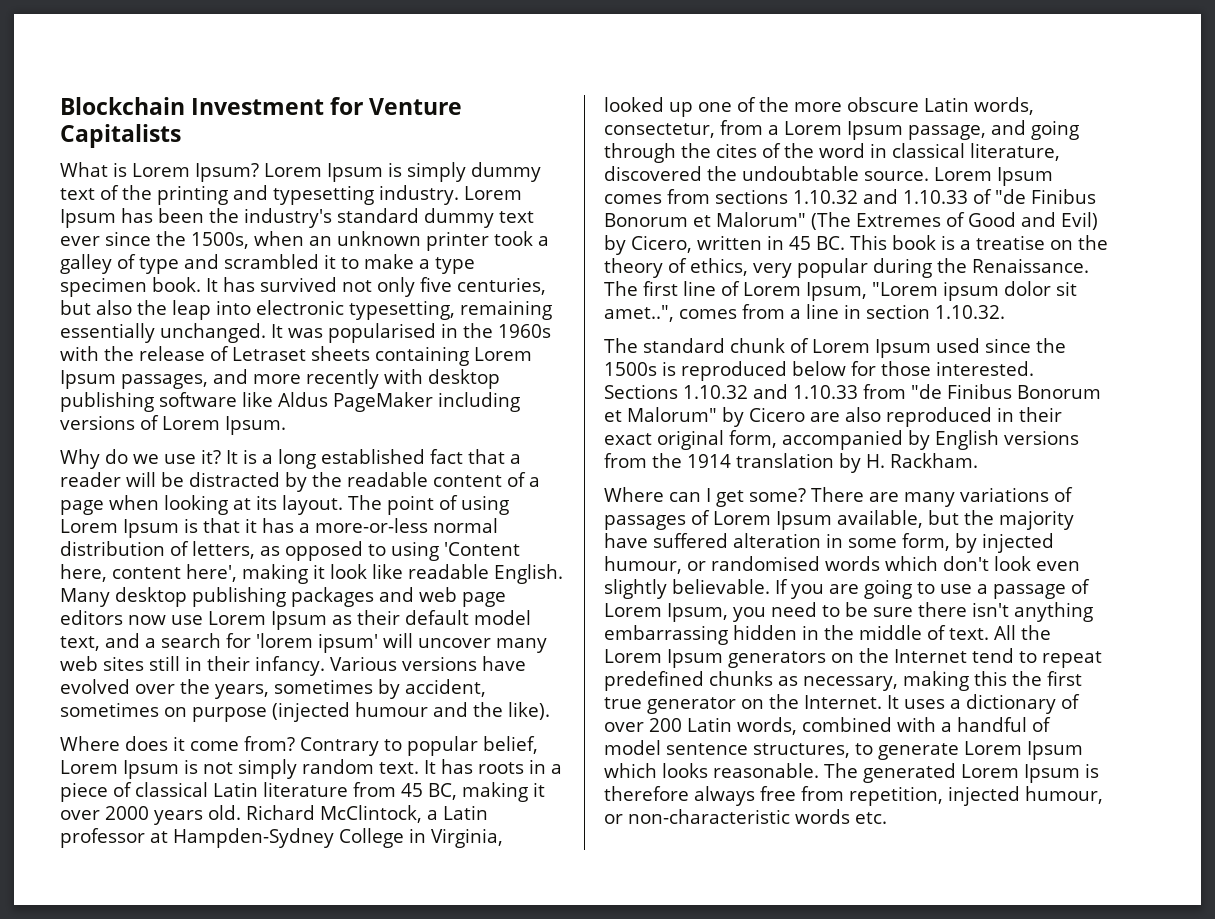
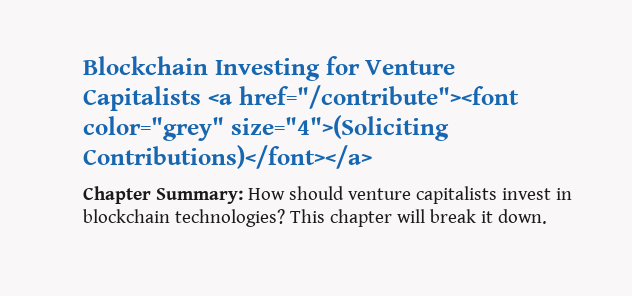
[191,98,325,115] Investment -> [214,58,320,81] Investing
[60,162,541,182] [60,185,522,205] [60,208,535,228] [60,231,549,251] [60,254,475,274] [60,277,546,297] [60,300,552,320] [60,323,551,343] [60,346,532,366] [60,369,500,389] [60,392,520,412] [60,415,286,435] [60,449,521,469] [60,472,540,492] [60,495,509,515] [60,518,498,538] [60,541,520,561] [60,564,563,584] [60,587,506,607] [60,610,531,630] [60,633,547,653] [60,656,526,676] [60,679,486,699] [60,702,550,722] [60,736,538,756] [60,759,562,779] [60,782,545,802] [60,805,488,825] [60,828,503,848] [604,97,1034,117] [604,120,1079,140] [604,143,1060,163] [604,166,1053,186] [604,189,1096,204] [604,212,1098,230] [604,235,1108,255] [604,258,1089,278] [604,281,1077,301] [604,304,1005,322] [604,338,1066,358] [604,361,1034,381] [604,384,1101,399] [604,407,1062,427] [604,430,1079,450] [604,453,978,473] [604,487,1073,507] [604,510,1074,530] [604,533,1054,553] [604,556,1080,574] [604,579,1090,599] [604,602,1093,622] [604,625,1051,645] [604,648,1102,668] [604,671,1082,691] [604,694,1080,714] [604,717,1051,735] [604,740,1083,760] [604,763,1099,783] [604,786,1103,806] [604,809,887,824] // What is Lorem Ipsum? Lorem Ipsum is simply dummy text of the printing and typesetting industry. Lorem Ipsum has been the industry's standard dummy text ever since the 1500s, when an unknown printer took a galley of type and scrambled it to make a type specimen book. It has survived not only five centuries, but also the leap into electronic typesetting, remaining essentially unchanged. It was popularised in the 1960s with the release of Letraset sheets containing Lorem Ipsum passages, and more recently with desktop publishing software like Aldus PageMaker including versions of Lorem Ipsum. // Why do we use it? It is a long established fact that a reader will be distracted by the readable content of a page when looking at its layout. The point of using Lorem Ipsum is that it has a more-or-less normal distribution of letters, as opposed to using 'Content here, content here', making it look like readable English. Many desktop publishing packages and web page editors now use Lorem Ipsum as their default model text, and a search for 'lorem ipsum' will uncover many web sites still in their infancy. Various versions have evolved over the years, sometimes by accident, sometimes on purpose (injected humour and the like). // Where does it come from? Contrary to popular belief, Lorem Ipsum is not simply random text. It has roots in a piece of classical Latin literature from 45 BC, making it over 2000 years old. Richard McClintock, a Latin professor at Hampden-Sydney College in Virginia, looked up one of the more obscure Latin words, consectetur, from a Lorem Ipsum passage, and going through the cites of the word in classical literature, discovered the undoubtable source. Lorem Ipsum comes from sections 1.10.32 and 1.10.33 of "de Finibus Bonorum et Malorum" (The Extremes of Good and Evil) by Cicero, written in 45 BC. This book is a treatise on the theory of ethics, very popular during the Renaissance. The first line of Lorem Ipsum, "Lorem ipsum dolor sit amet..", comes from a line in section 1.10.32. // The standard chunk of Lorem Ipsum used since the 1500s is reproduced below for those interested. Sections 1.10.32 and 1.10.33 from "de Finibus Bonorum et Malorum" by Cicero are also reproduced in their exact original form, accompanied by English versions from the 1914 translation by H. Rackham. // Where can I get some? There are many variations of passages of Lorem Ipsum available, but the majority have suffered alteration in some form, by injected humour, or randomised words which don't look even slightly believable. If you are going to use a passage of Lorem Ipsum, you need to be sure there isn't anything embarrassing hidden in the middle of text. All the Lorem Ipsum generators on the Internet tend to repeat predefined chunks as necessary, making this the first true generator on the Internet. It uses a dictionary of over 200 Latin words, combined with a handful of model sentence structures, to generate Lorem Ipsum which looks reasonable. The generated Lorem Ipsum is therefore always free from repetition, injected humour, or non-characteristic words etc. -> [207,85,519,109] [83,115,449,141] [83,145,372,169] [83,186,572,204] [83,209,547,227] <a href="/contribute"><font color="grey" size="4">(Soliciting Contributions)</font></a> // Chapter Summary: How should venture capitalists invest in blockchain technologies? This chapter will break it down.

